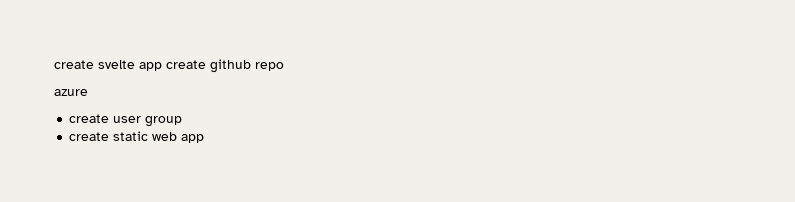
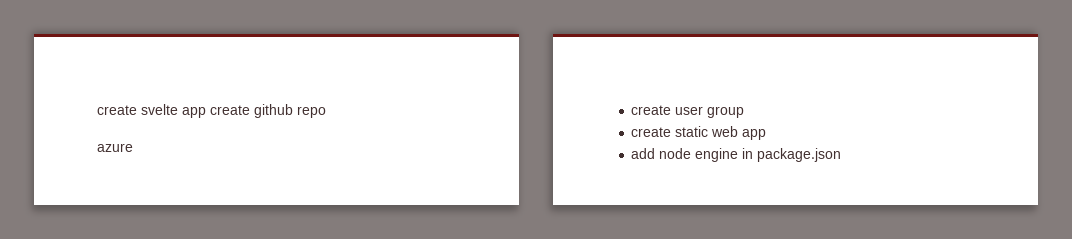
(205, 138) none -> [631,148,842,162] // add node engine in package.json

